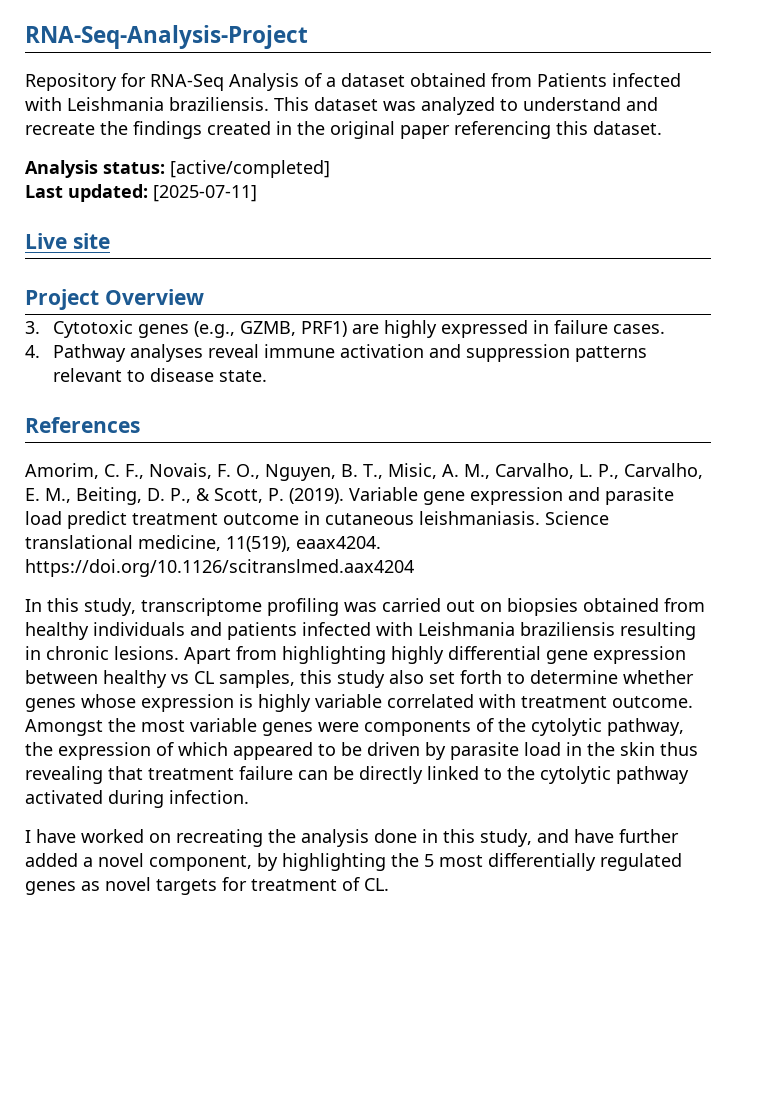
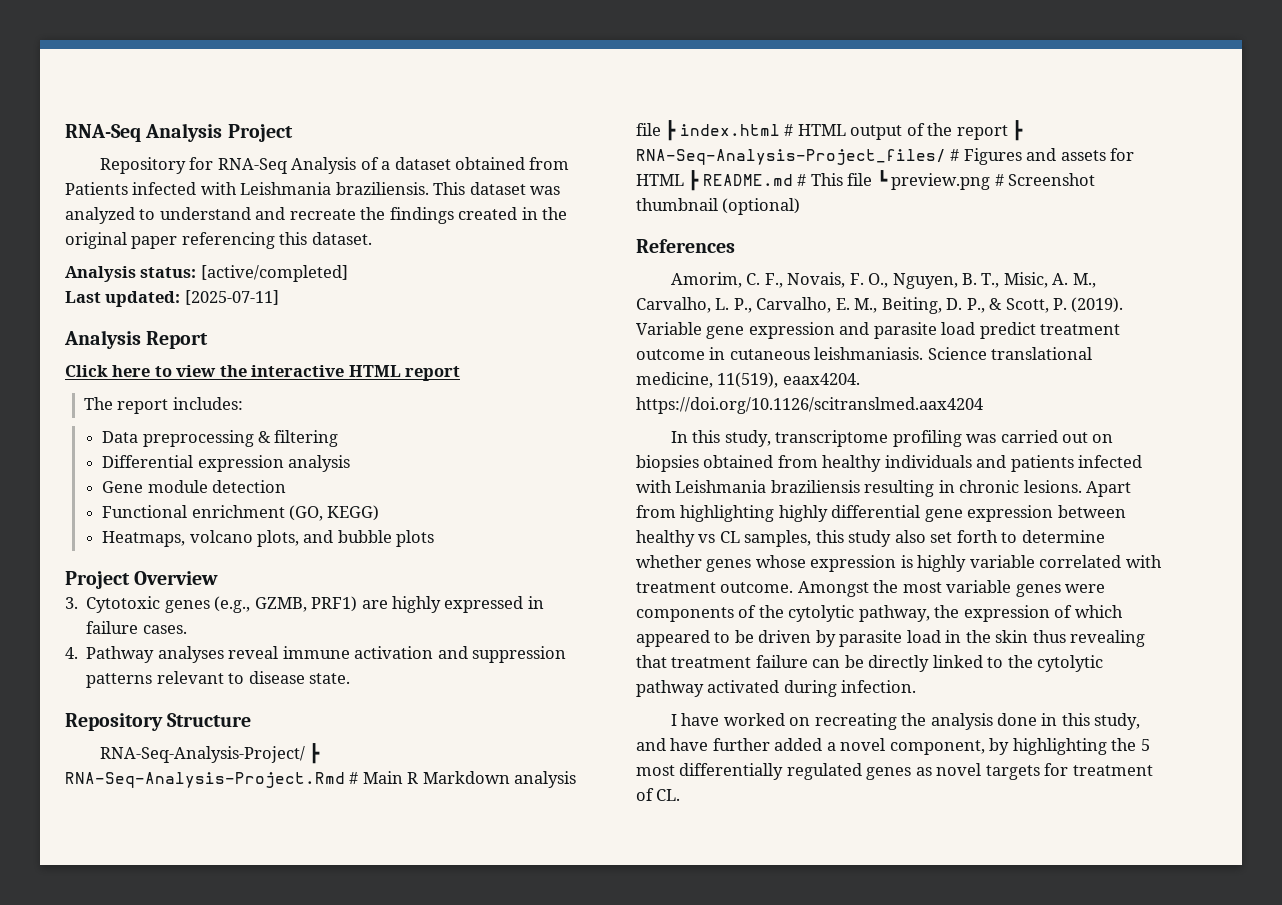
[25,25,308,49] RNA-Seq-Analysis-Project -> [65,123,293,142] RNA-Seq Analysis Project
[25,233,110,249] Live site -> [64,330,209,349] [65,365,461,381] [83,397,243,414] [102,430,339,447] [102,455,351,472] [102,480,287,493] [102,505,380,521] [102,530,435,547] Analysis Report // Click here to view the interactive HTML report // The report includes: // Data preprocessing & filtering // Differential expression analysis // Gene module detection // Functional enrichment (GO, KEGG) // Heatmaps, volcano plots, and bubble plots
(267, 376) none -> [65,713,252,731] [99,743,321,764] [65,771,577,788] [636,120,1024,141] [636,148,1135,165] [636,170,1096,191] [636,198,801,215] // Repository Structure // RNA-Seq-Analysis-Project/ ┣ RNA-Seq-Analysis-Project.Rmd # Main R Markdown analysis file ┣ index.html # HTML output of the report ┣ RNA-Seq-Analysis-Project_files/ # Figures and assets for HTML ┣ README.md # This file ┗ preview.png # Screenshot thumbnail (optional)

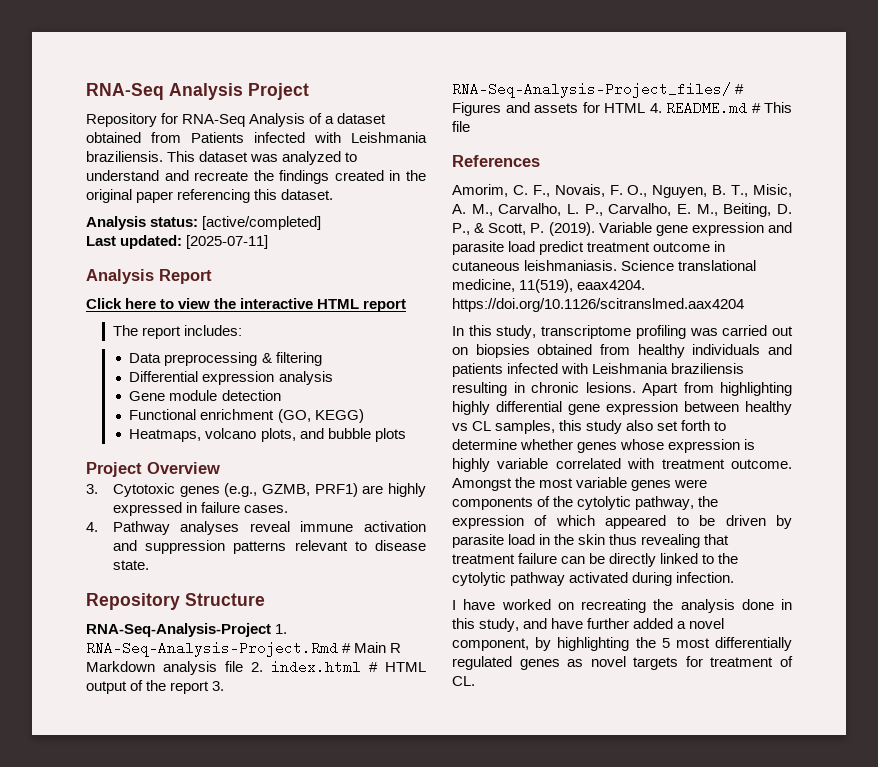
[99,743,321,764] RNA-Seq-Analysis-Project/ ┣ -> [86,623,288,637] RNA-Seq-Analysis-Project 1.
[665,120,677,141] ┣ -> [251,662,263,672] 2.
[1012,120,1024,141] ┣ -> [212,681,225,691] 3.
[688,170,700,191] ┣ -> [649,103,662,113] 4.
[876,170,1096,190] [636,198,801,215] ┗ preview.png # Screenshot thumbnail (optional) -> (470, 126) none

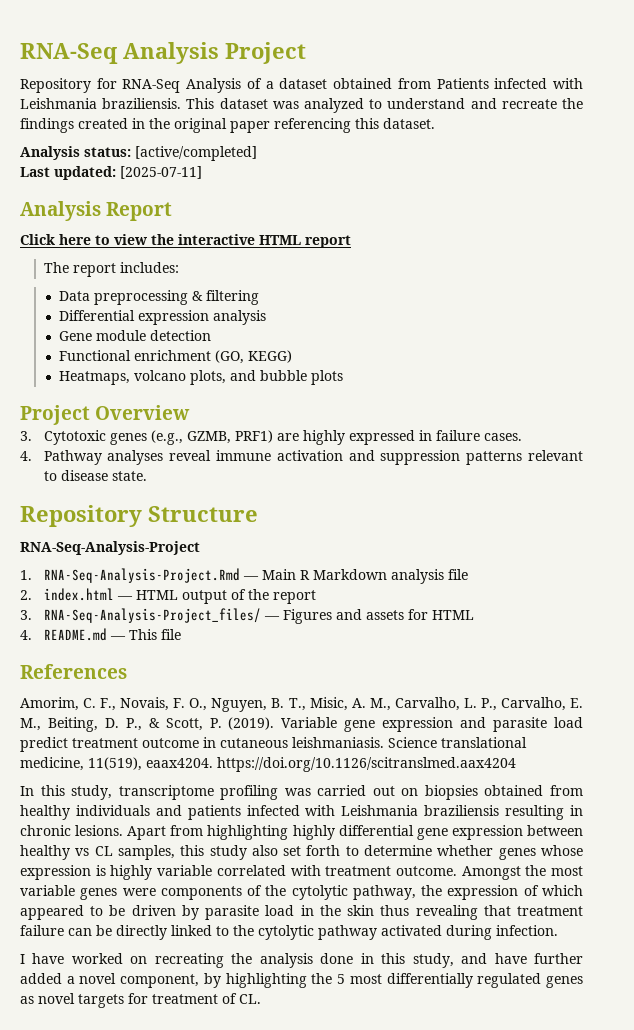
(271, 630) none -> (200, 548) //
[342,643,352,653] # -> [242,576,259,580] —
(243, 666) none -> (468, 574) //
[369,662,378,672] # -> [116,596,133,600] —
(210, 687) none -> (316, 597) //
[735,84,745,94] # -> [263,616,280,620] —
(645, 108) none -> (474, 615) //
[751,103,761,113] # -> [109,636,126,640] —

